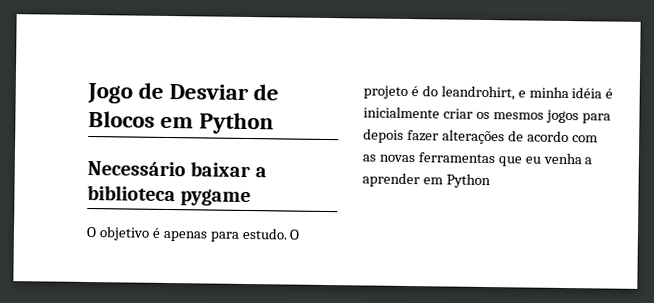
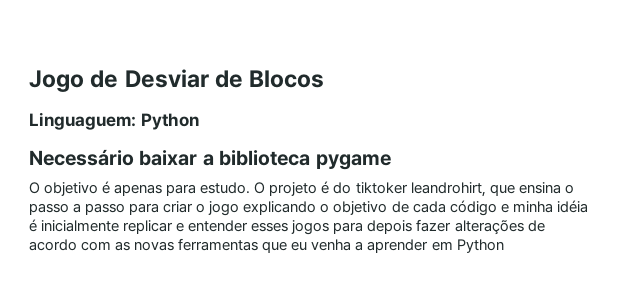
[160,116,195,129] em -> [29,112,136,130] // Linguaguem:
[440,85,515,101] leandrohirt, -> [355,182,574,197] [29,200,497,216] tiktoker leandrohirt, que ensina o passo a passo para criar o jogo explicando o objetivo de cada código
[442,108,544,120] criar os mesmos -> [123,220,289,234] replicar e entender esses

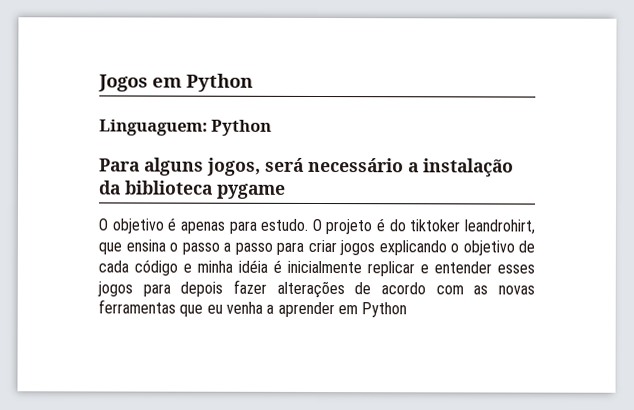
[29,69,325,92] [29,112,199,130] [29,149,214,166] Jogo de Desviar de Blocos // Linguaguem: Python // Necessário baixar a -> [98,73,253,92] [99,119,273,136] [99,157,514,178] [99,180,121,195] Jogos em Python // Linguaguem: Python // Para alguns jogos, será necessário a instalação da
[196,201,240,216] o jogo -> [339,240,375,256] jogos

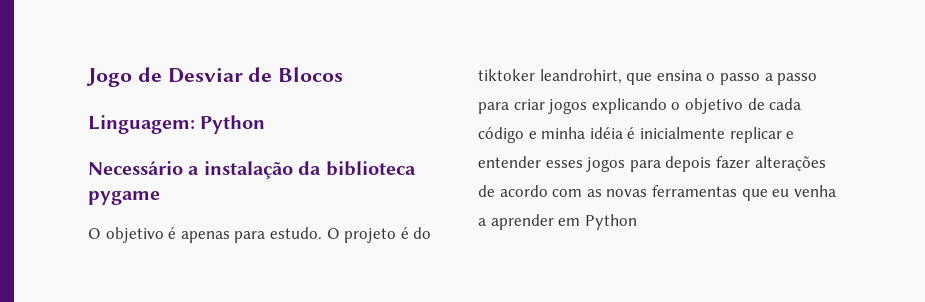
[98,73,253,92] [99,119,273,136] [99,157,404,176] Jogos em Python // Linguaguem: Python // Para alguns jogos, será necessário -> [86,67,344,87] [88,115,266,134] [88,161,183,175] Jogo de Desviar de Blocos // Linguagem: Python // Necessário

